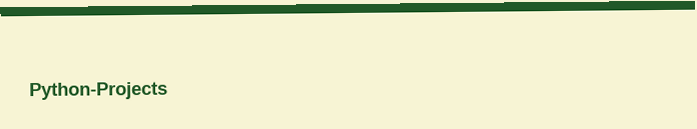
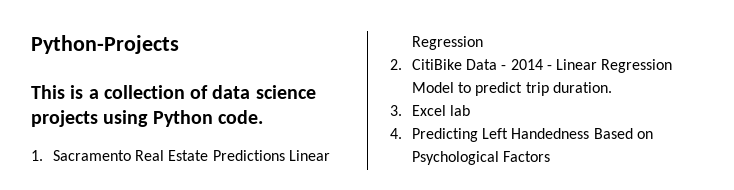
(168, 91) none -> [31,85,316,99] [31,110,263,127] [31,150,330,161] [412,36,484,50] [390,59,673,73] [412,82,612,96] [390,105,471,116] [390,128,653,142] [412,151,551,165] // This is a collection of data science projects using Python code. // 1. Sacramento Real Estate Predictions Linear Regression // 2. CitiBike Data - 2014 - Linear Regression Model to predict trip duration. // 3. Excel lab // 4. Predicting Left Handedness Based on Psychological Factors

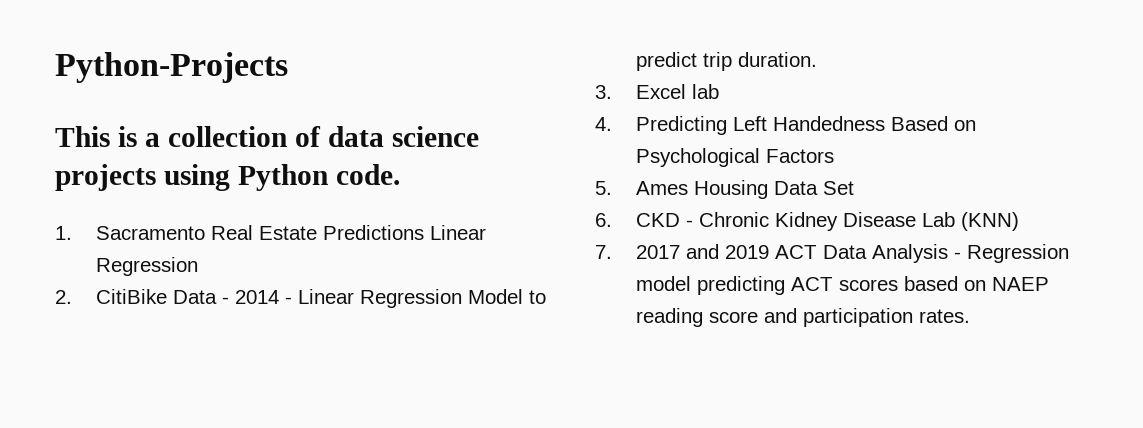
(551, 156) none -> [595,180,854,199] [595,212,1019,231] [595,244,1069,263] [635,276,1049,295] [635,308,970,327] // 5. Ames Housing Data Set // 6. CKD - Chronic Kidney Disease Lab (KNN) // 7. 2017 and 2019 ACT Data Analysis - Regression model predicting ACT scores based on NAEP reading score and participation rates.

